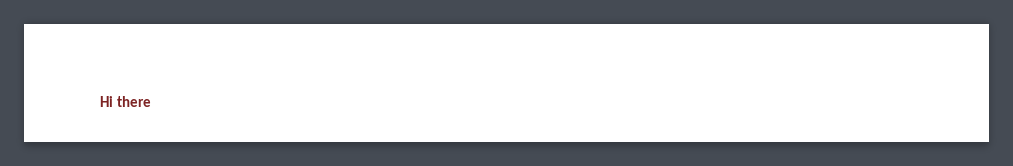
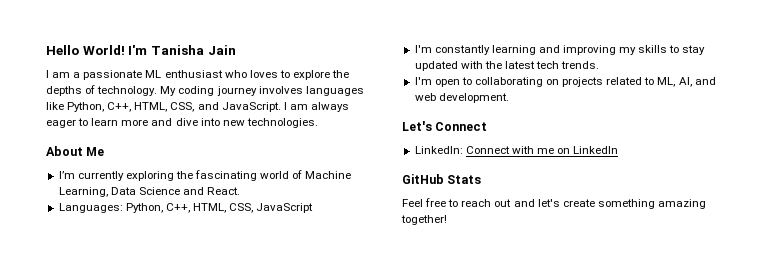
[100,96,152,107] Hi there -> [46,45,236,55] [46,70,350,80] [46,85,364,96] [46,102,349,112] [46,118,318,128] [46,146,105,156] [58,170,352,181] [58,187,241,197] [58,203,314,213] [414,45,706,55] [414,61,600,71] [414,77,716,87] [414,93,509,103] [402,121,488,131] [414,146,619,154] [402,174,482,184] [402,198,706,209] [401,215,447,225] Hello World! I'm Tanisha Jain // I am a passionate ML enthusiast who loves to explore the depths of technology. My coding journey involves languages like Python, C++, HTML, CSS, and JavaScript. I am always eager to learn more and dive into new technologies. // About Me // I’m currently exploring the fascinating world of Machine Learning, Data Science and React. // Languages: Python, C++, HTML, CSS, JavaScript // I'm constantly learning and improving my skills to stay updated with the latest tech trends. // I'm open to collaborating on projects related to ML, AI, and web development. // Let's Connect // LinkedIn: Connect with me on LinkedIn // GitHub Stats // Feel free to reach out and let's create something amazing together!

